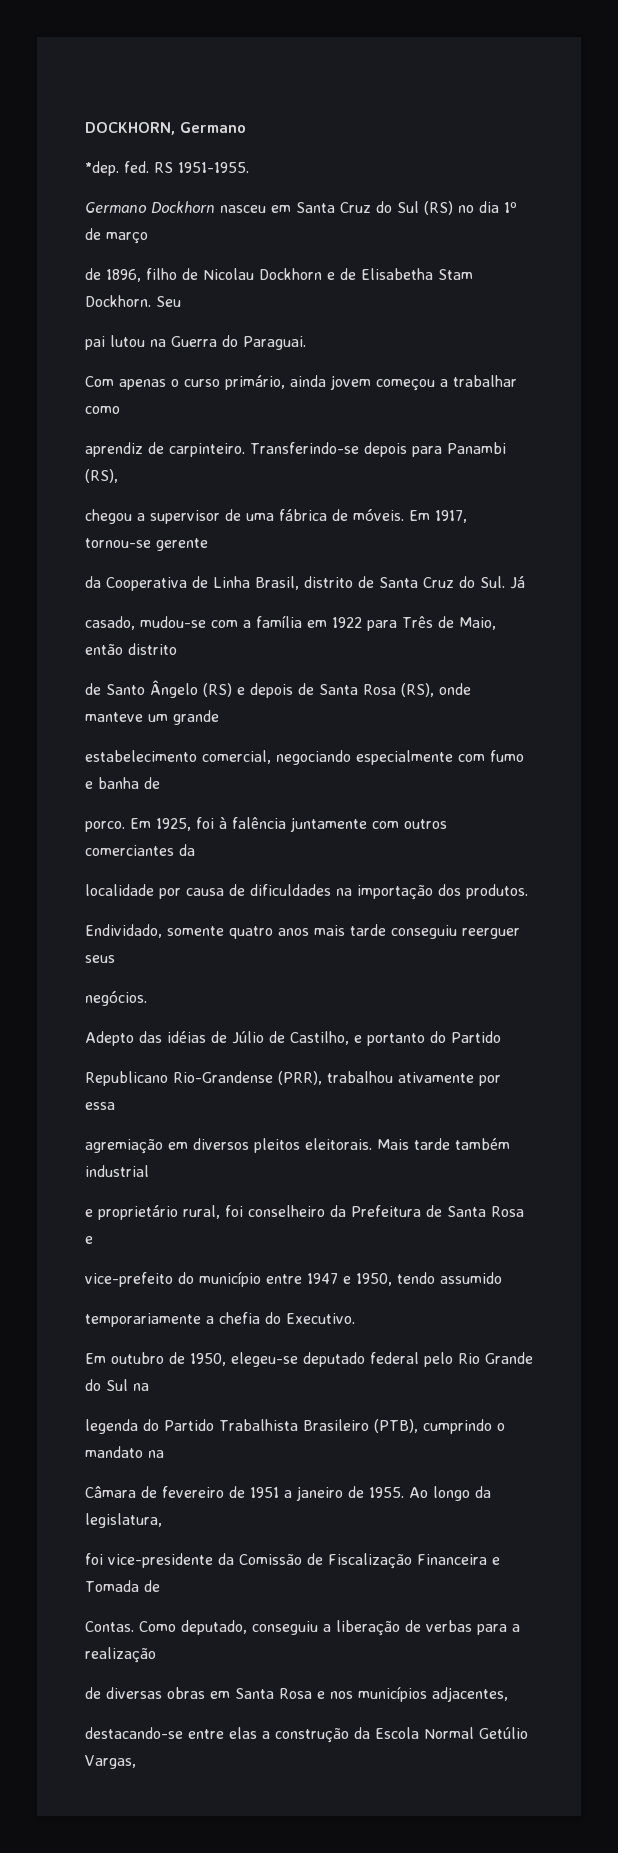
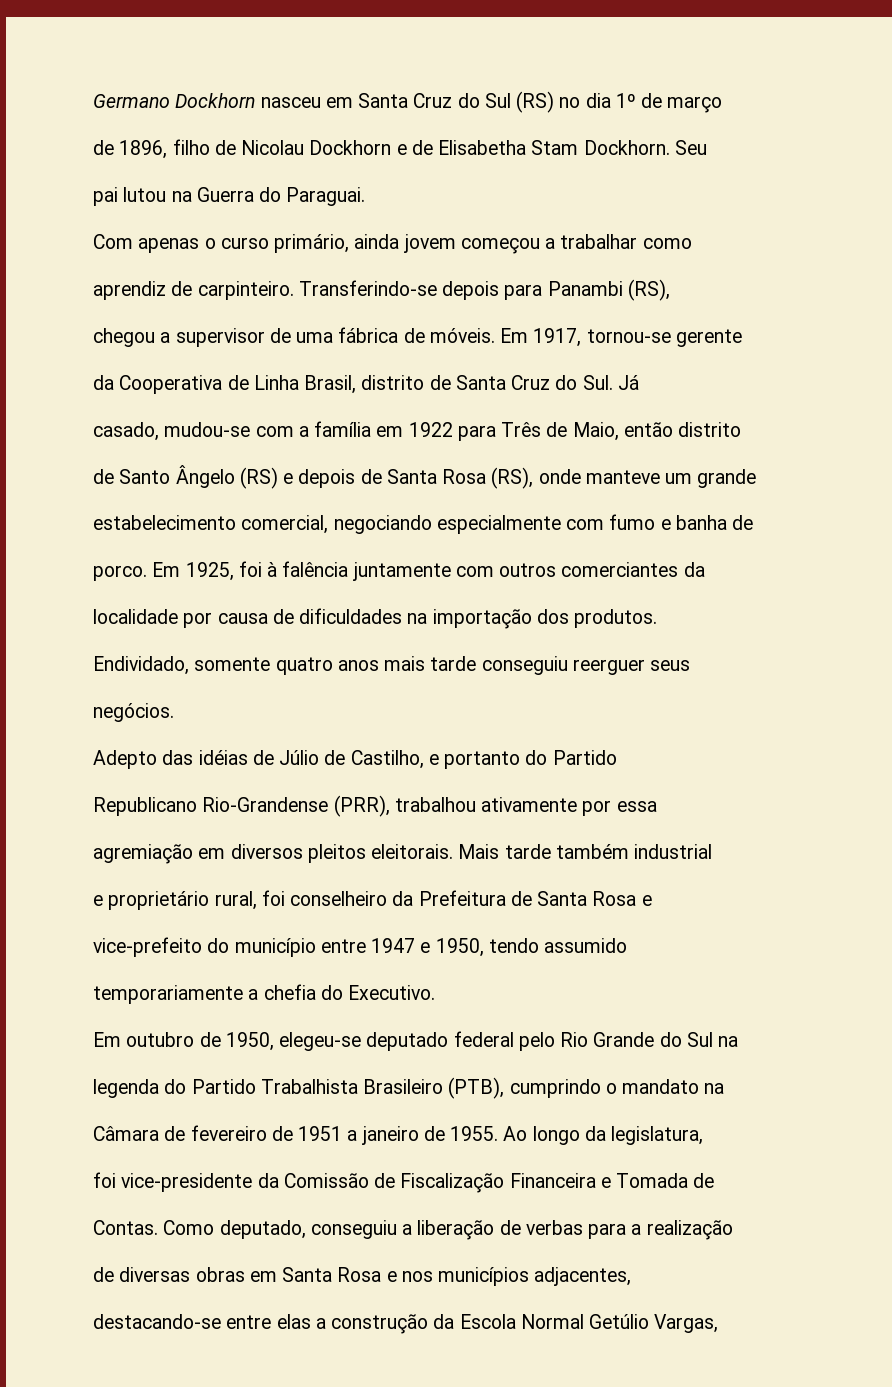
[85,122,246,135] [85,161,249,176] DOCKHORN, Germano // *dep. fed. RS 1951-1955. // -> (93, 101) none

